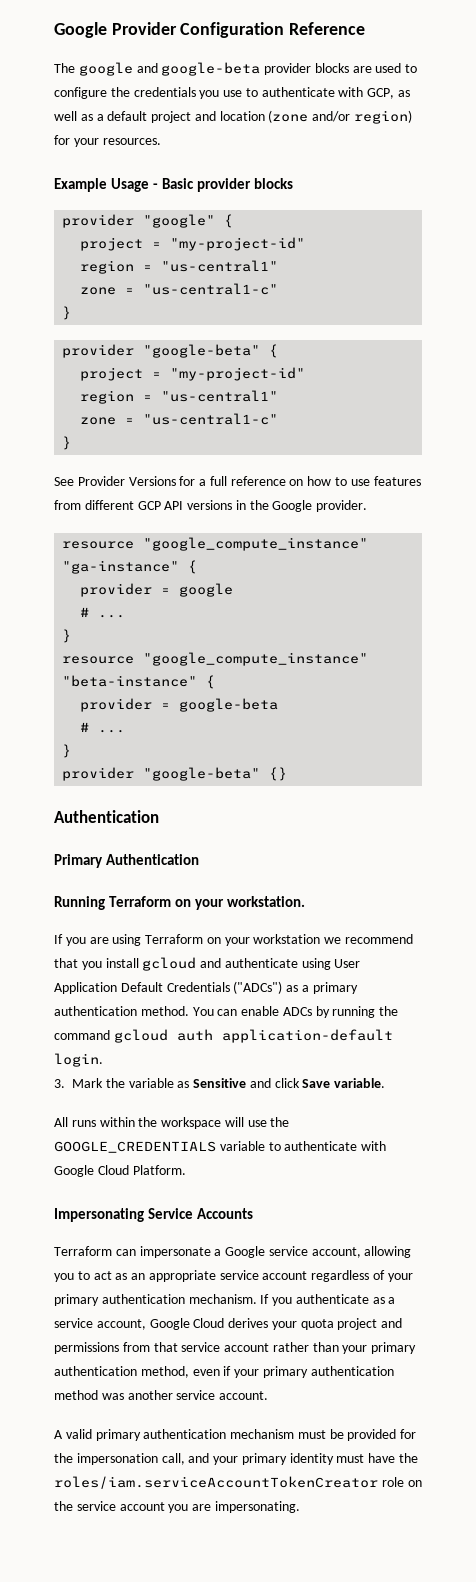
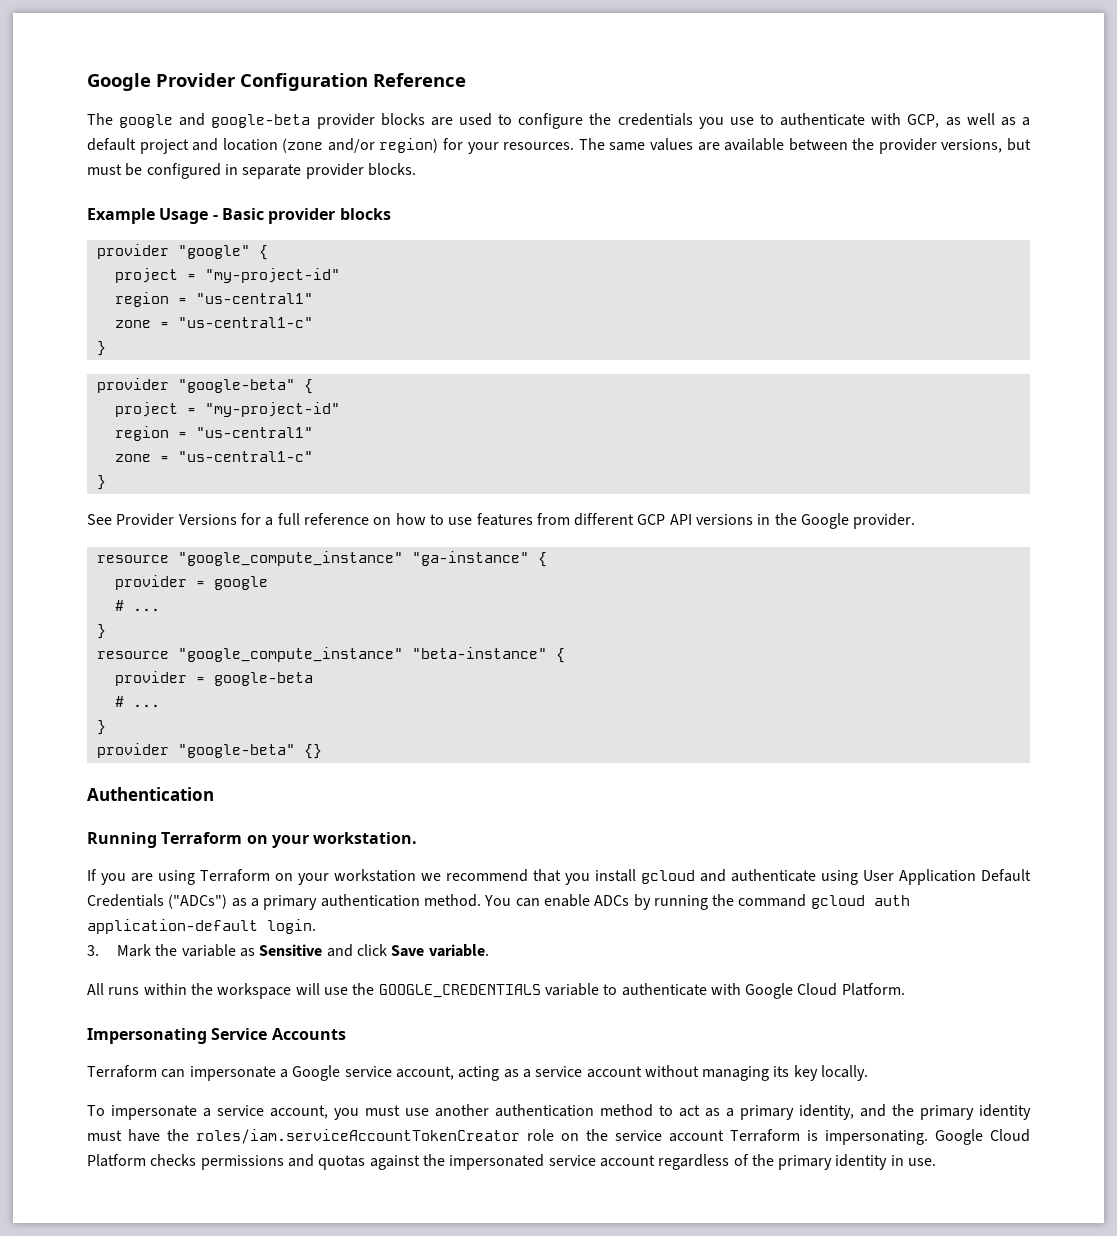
(161, 141) none -> [578,138,1031,154] [87,163,416,179] The same values are available between the provider versions, but must be configured in separate provider blocks.
[54,854,200,868] // Primary Authentication -> (214, 794) none
[364,1246,412,1258] [54,1270,413,1282] [54,1294,396,1306] [54,1318,403,1330] [54,1342,417,1354] [54,1366,394,1378] [54,1390,269,1400] [54,1429,417,1441] [54,1453,239,1465] allowing you to act as an appropriate service account regardless of your primary authentication mechanism. If you authenticate as a service account, Google Cloud derives your quota project and permissions from that service account rather than your primary authentication method, even if your primary authentication method was another service account. // A valid primary authentication mechanism must be provided for the impersonation call, and your -> [458,1065,869,1081] [87,1104,914,1120] acting as a service account without managing its key locally. // To impersonate a service account, you must use another authentication method to act as a primary identity, and the
[168,1501,300,1513] you are impersonating. -> [730,1129,1030,1145] [87,1154,937,1170] Terraform is impersonating. Google Cloud Platform checks permissions and quotas against the impersonated service account regardless of the primary identity in use.

